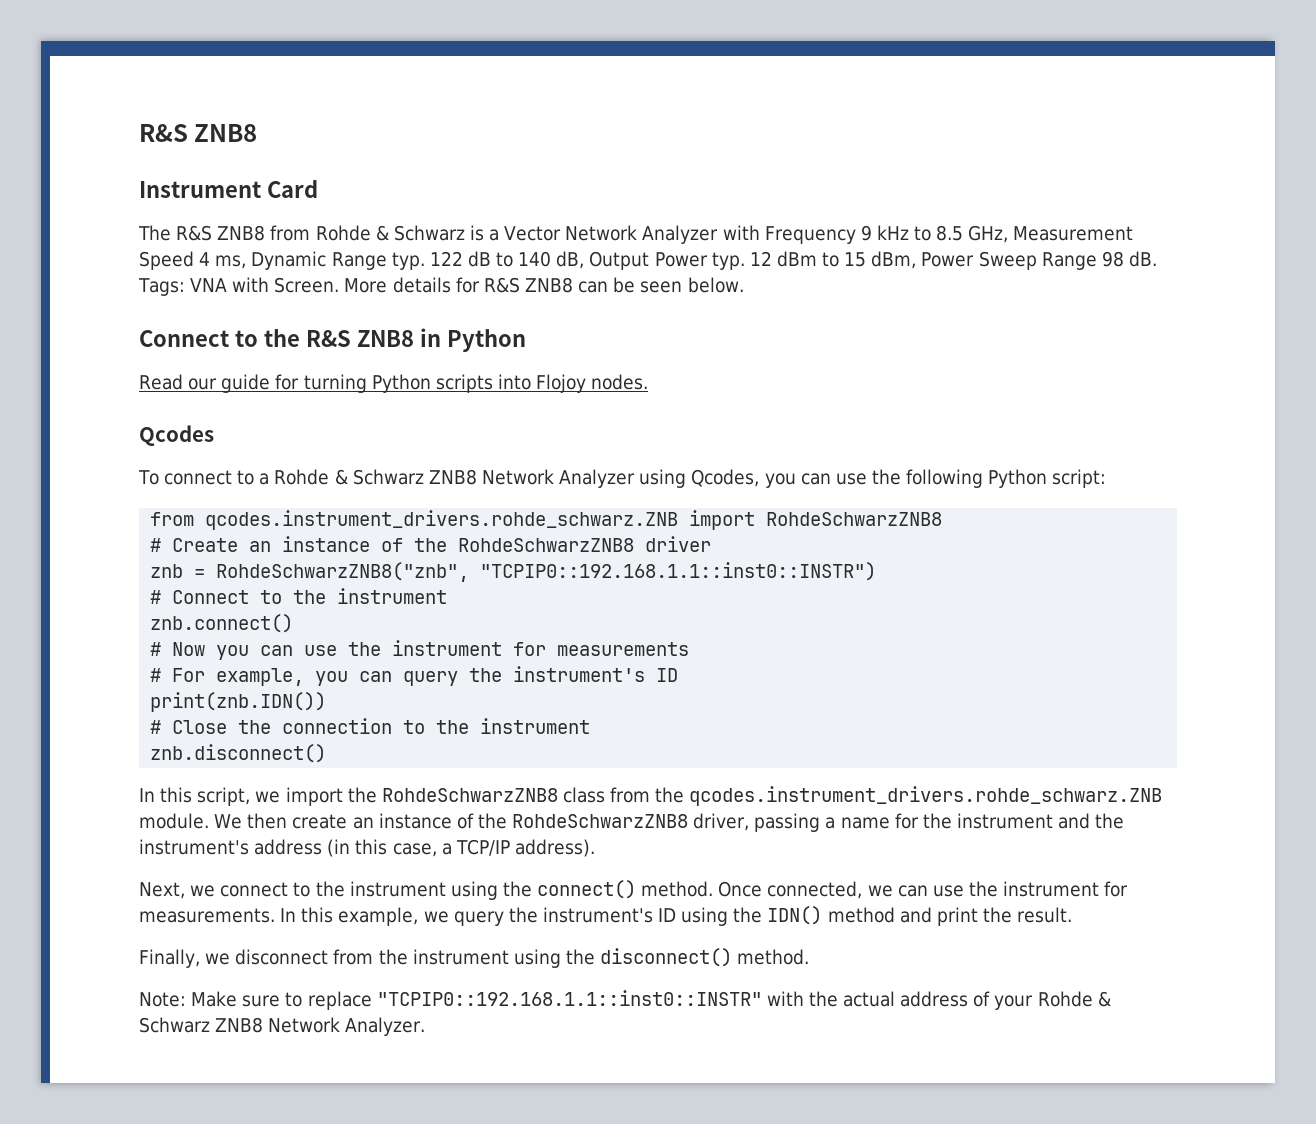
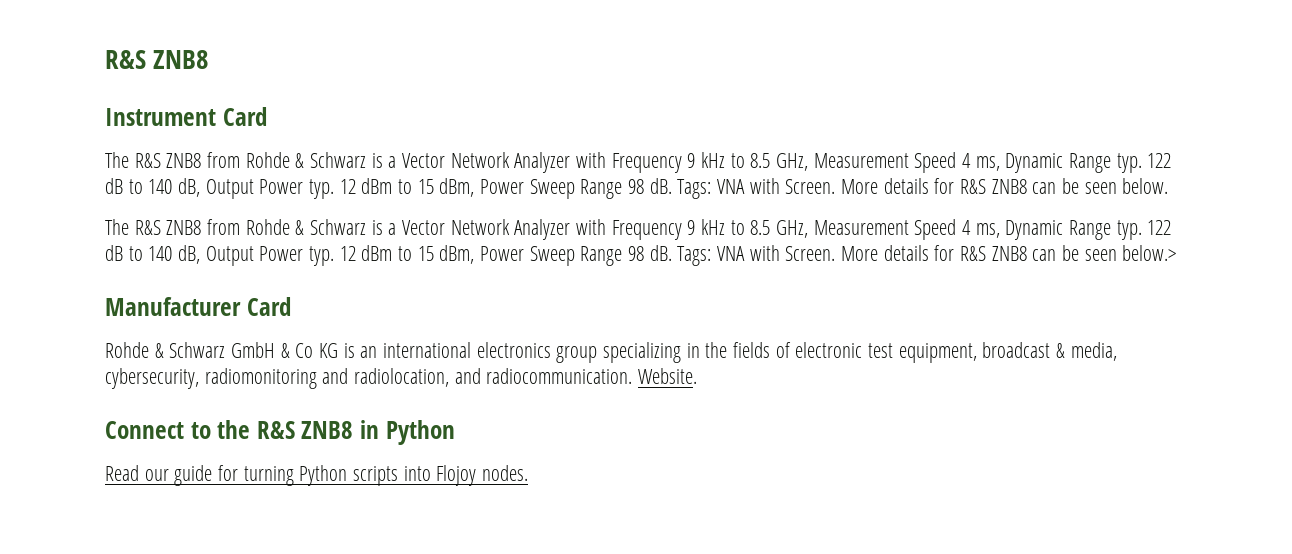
(744, 285) none -> [105,219,1172,240] [105,245,1177,266] [105,297,291,316] [105,342,1117,363] [105,368,698,389] // The R&S ZNB8 from Rohde & Schwarz is a Vector Network Analyzer with Frequency 9 kHz to 8.5 GHz, Measurement Speed 4 ms, Dynamic Range typ. 122 dB to 140 dB, Output Power typ. 12 dBm to 15 dBm, Power Sweep Range 98 dB. Tags: VNA with Screen. More details for R&S ZNB8 can be seen below.> // Manufacturer Card // Rohde & Schwarz GmbH & Co KG is an international electronics group specializing in the fields of electronic test equipment, broadcast & media, cybersecurity, radiomonitoring and radiolocation, and radiocommunication. Website.
[139,425,214,446] [138,469,1107,488] [150,510,943,530] [150,536,712,552] [150,562,877,582] [150,588,448,604] [150,614,294,633] [150,640,690,660] [150,666,679,686] [150,692,327,712] [150,718,591,734] [150,744,327,763] [139,786,1163,806] [139,813,1125,832] [139,839,595,857] [139,880,1129,900] [139,906,1073,926] [139,948,810,968] [139,990,1111,1010] [139,1017,426,1036] // Qcodes // To connect to a Rohde & Schwarz ZNB8 Network Analyzer using Qcodes, you can use the following Python script: // from qcodes.instrument_drivers.rohde_schwarz.ZNB import RohdeSchwarzZNB8 // # Create an instance of the RohdeSchwarzZNB8 driver // znb = RohdeSchwarzZNB8("znb", "TCPIP0::192.168.1.1::inst0::INSTR") // # Connect to the instrument // znb.connect() // # Now you can use the instrument for measurements // # For example, you can query the instrument's ID // print(znb.IDN()) // # Close the connection to the instrument // znb.disconnect() // In this script, we import the RohdeSchwarzZNB8 class from the qcodes.instrument_drivers.rohde_schwarz.ZNB module. We then create an instance of the RohdeSchwarzZNB8 driver, passing a name for the instrument and the instrument's address (in this case, a TCP/IP address). // Next, we connect to the instrument using the connect() method. Once connected, we can use the instrument for measurements. In this example, we query the instrument's ID using the IDN() method and print the result. // Finally, we disconnect from the instrument using the disconnect() method. // Note: Make sure to replace "TCPIP0::192.168.1.1::inst0::INSTR" with the actual address of your Rohde & Schwarz ZNB8 Network Analyzer. -> (529, 473) none

